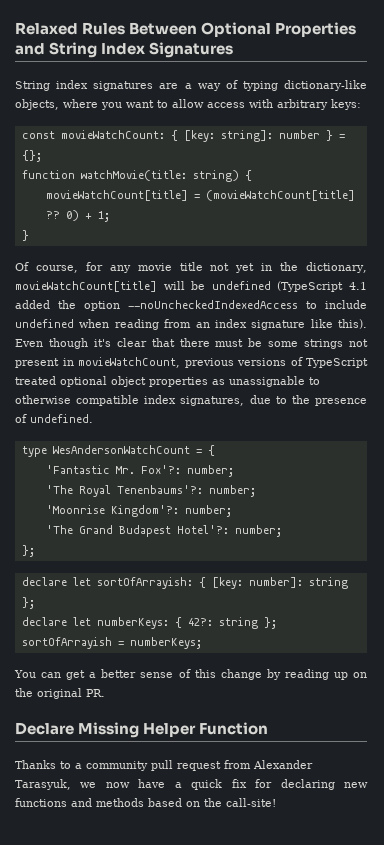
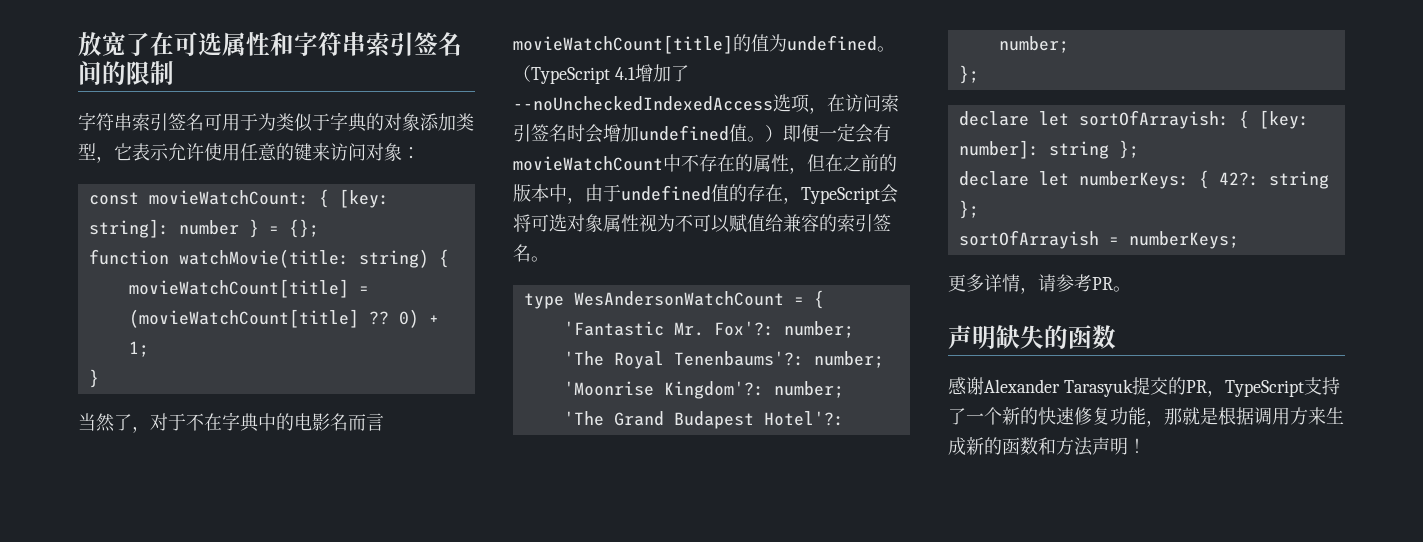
[15,22,357,37] [15,42,234,58] [15,80,367,91] [15,99,361,110] Relaxed Rules Between Optional Properties and String Index Signatures // String index signatures are a way of typing dictionary-like objects, where you want to allow access with arbitrary keys: -> [78,31,462,57] [78,61,174,85] [78,112,474,132] [78,143,420,163] 放宽了在可选属性和字符串索引签名间的限制 // 字符串索引签名可用于为类似于字典的对象添加类型，它表示允许使用任意的键来访问对象：
[15,262,368,273] [15,281,367,292] [15,300,367,311] [15,319,367,330] [15,338,368,349] [15,357,368,368] [15,376,320,387] [15,395,368,406] [15,414,93,423] Of course, for any movie title not yet in the dictionary, movieWatchCount[title] will be undefined (TypeScript 4.1 added the option --noUncheckedIndexedAccess to include undefined when reading from an index signature like this). Even though it's clear that there must be some strings not present in movieWatchCount, previous versions of TypeScript treated optional object properties as unassignable to otherwise compatible index signatures, due to the presence of undefined. -> [78,412,384,433] [513,34,895,54] [513,64,689,84] [513,94,899,114] [513,123,891,143] [513,154,897,174] [513,184,898,204] [513,214,891,233] [513,244,549,262] 当然了，对于不在字典中的电影名而言movieWatchCount[title]的值为undefined。（TypeScript 4.1增加了--noUncheckedIndexedAccess选项，在访问索引签名时会增加undefined值。）即便一定会有movieWatchCount中不存在的属性，但在之前的版本中，由于undefined值的存在，TypeScript会将可选对象属性视为不可以赋值给兼容的索引签名。
[14,669,367,680] [15,688,105,699] [15,722,269,738] [15,760,313,771] [15,779,369,790] [15,798,276,807] You can get a better sense of this change by reading up on the original PR. // Declare Missing Helper Function // Thanks to a community pull request from Alexander Tarasyuk, we now have a quick fix for declaring new functions and methods based on the call-site! -> [948,274,1131,294] [948,325,1116,349] [948,377,1340,397] [948,407,1344,427] [948,437,1146,456] 更多详情，请参考PR。 // 声明缺失的函数 // 感谢Alexander Tarasyuk提交的PR，TypeScript支持了一个新的快速修复功能，那就是根据调用方来生成新的函数和方法声明！

